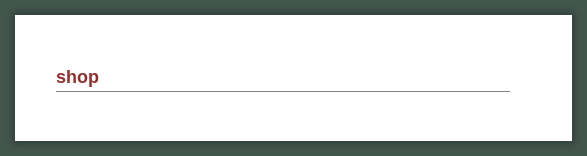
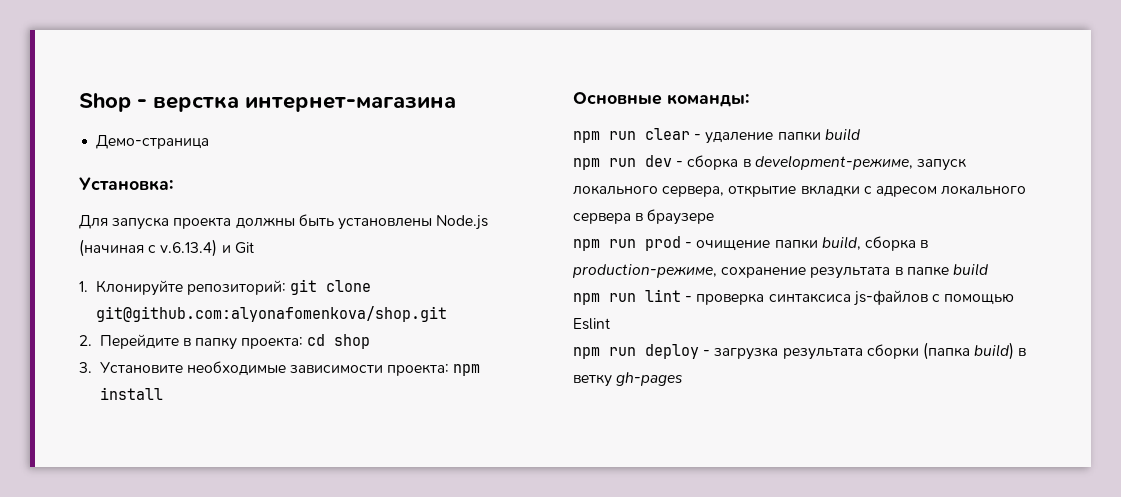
[56,70,99,87] shop -> [79,93,456,112] [96,135,210,149] [79,177,173,191] [79,214,489,230] [79,239,254,257] [79,279,372,296] [96,306,448,322] [79,334,371,350] [79,361,481,376] [99,387,163,400] [573,92,749,107] [573,128,860,144] [573,155,967,171] [572,185,1027,197] [573,209,715,225] [573,236,929,251] [572,263,988,279] [573,289,1015,306] [573,318,610,330] [573,342,1027,360] [573,372,684,387] Shop - верстка интернет-магазина // Демо-страница // Установка: // Для запуска проекта должны быть установлены Node.js (начиная с v.6.13.4) и Git // 1. Клонируйте репозиторий: git clone git@github.com:alyonafomenkova/shop.git // 2. Перейдите в папку проекта: cd shop // 3. Установите необходимые зависимости проекта: npm install // Основные команды: // npm run clear - удаление папки build // npm run dev - сборка в development-режиме, запуск локального сервера, открытие вкладки с адресом локального сервера в браузере // npm run prod - очищение папки build, сборка в production-режиме, сохранение результата в папке build // npm run lint - проверка синтаксиса js-файлов с помощью Eslint // npm run deploy - загрузка результата сборки (папка build) в ветку gh-pages

